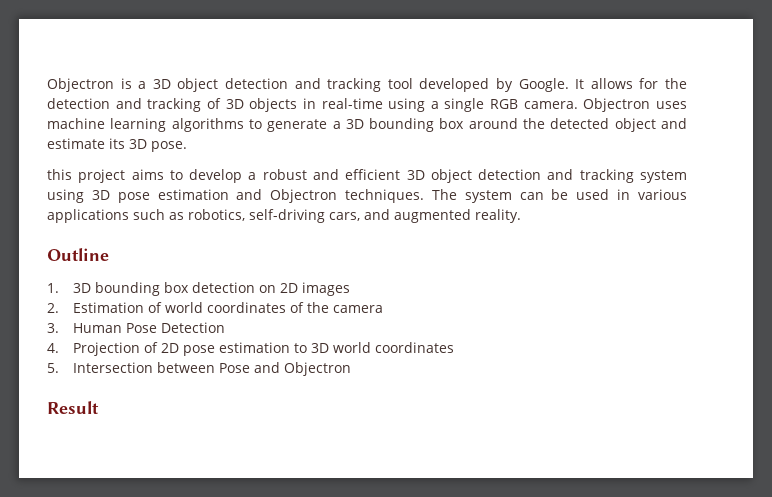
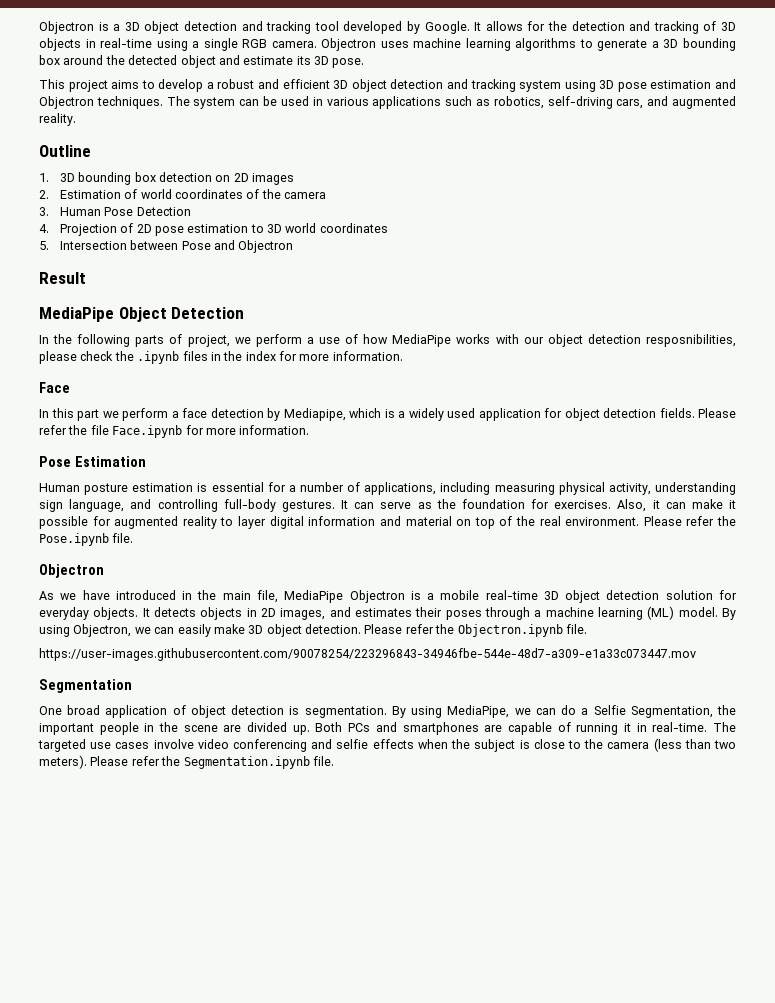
[47,169,72,180] this -> [39,79,65,89] This
(99, 407) none -> [39,307,245,322] [39,334,736,347] [39,351,403,364] [39,382,70,393] [39,408,736,421] [39,425,310,438] [39,456,146,467] [39,482,736,495] [39,499,736,512] [39,516,736,529] [39,533,134,546] [39,564,104,578] [39,590,738,603] [39,606,736,620] [39,624,587,637] [39,648,696,661] [39,679,132,693] [39,705,737,718] [39,722,737,735] [38,738,737,752] [39,755,334,769] // MediaPipe Object Detection // In the following parts of project, we perform a use of how MediaPipe works with our object detection resposnibilities, please check the .ipynb files in the index for more information. // Face // In this part we perform a face detection by Mediapipe, which is a widely used application for object detection fields. Please refer the file Face.ipynb for more information. // Pose Estimation // Human posture estimation is essential for a number of applications, including measuring physical activity, understanding sign language, and controlling full-body gestures. It can serve as the foundation for exercises. Also, it can make it possible for augmented reality to layer digital information and material on top of the real environment. Please refer the Pose.ipynb file. // Objectron // As we have introduced in the main file, MediaPipe Objectron is a mobile real-time 3D object detection solution for everyday objects. It detects objects in 2D images, and estimates their poses through a machine learning (ML) model. By using Objectron, we can easily make 3D object detection. Please refer the Objectron.ipynb file. // https://user-images.githubusercontent.com/90078254/223296843-34946fbe-544e-48d7-a309-e1a33c073447.mov // Segmentation // One broad application of object detection is segmentation. By using MediaPipe, we can do a Selfie Segmentation, the important people in the scene are divided up. Both PCs and smartphones are capable of running it in real-time. The targeted use cases involve video conferencing and selfie effects when the subject is close to the camera (less than two meters). Please refer the Segmentation.ipynb file.

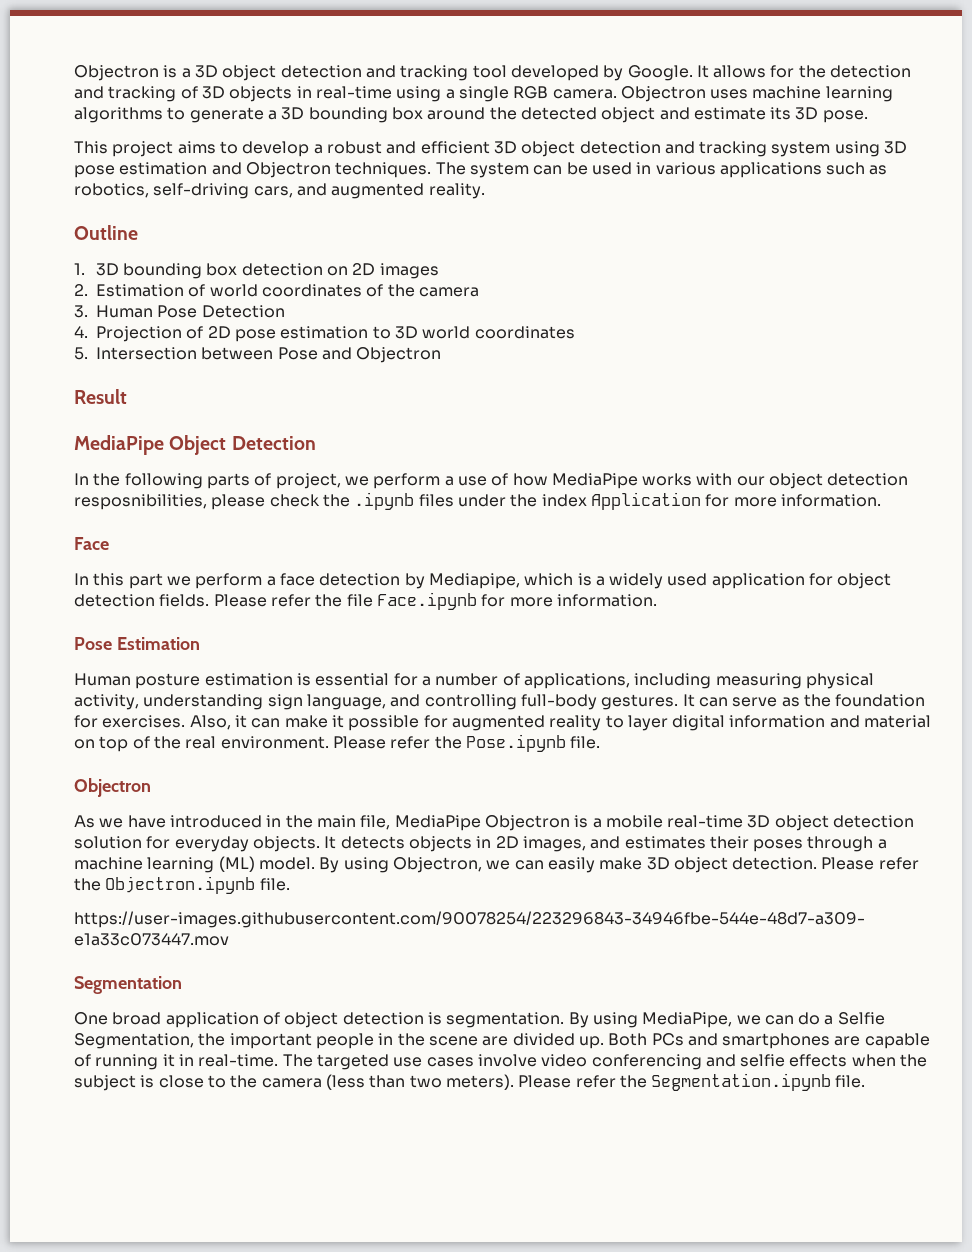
[210,352,221,361] in -> [457,494,506,507] under
(276, 356) none -> [590,492,701,510] Application

